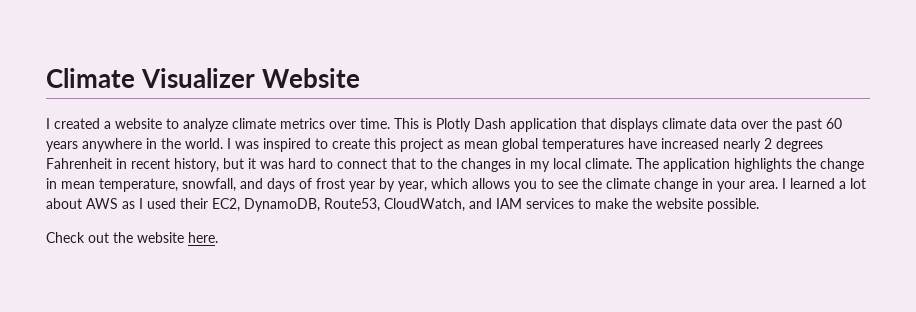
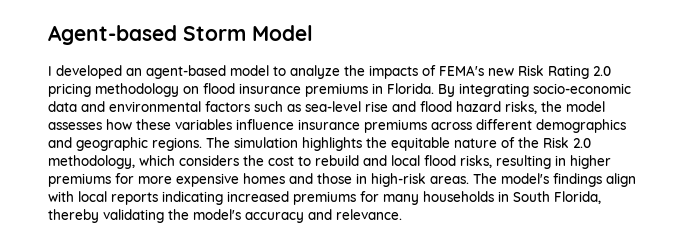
[46,68,360,88] [46,118,842,132] [46,138,823,152] [46,158,864,172] [46,178,866,192] [46,198,759,212] [46,232,218,243] Climate Visualizer Website // I created a website to analyze climate metrics over time. This is Plotly Dash application that displays climate data over the past 60 years anywhere in the world. I was inspired to create this project as mean global temperatures have increased nearly 2 degrees Fahrenheit in recent history, but it was hard to connect that to the changes in my local climate. The application highlights the change in mean temperature, snowfall, and days of frost year by year, which allows you to see the climate change in your area. I learned a lot about AWS as I used their EC2, DynamoDB, Route53, CloudWatch, and IAM services to make the website possible. // Check out the website here. -> [48,25,313,45] [48,65,611,79] [48,83,631,97] [48,101,605,114] [48,119,626,133] [48,137,591,151] [48,155,611,169] [48,173,636,187] [48,191,601,205] [48,209,402,223] Agent-based Storm Model // I developed an agent-based model to analyze the impacts of FEMA's new Risk Rating 2.0 pricing methodology on flood insurance premiums in Florida. By integrating socio-economic data and environmental factors such as sea-level rise and flood hazard risks, the model assesses how these variables influence insurance premiums across different demographics and geographic regions. The simulation highlights the equitable nature of the Risk 2.0 methodology, which considers the cost to rebuild and local flood risks, resulting in higher premiums for more expensive homes and those in high-risk areas. The model's findings align with local reports indicating increased premiums for many households in South Florida, thereby validating the model's accuracy and relevance.

